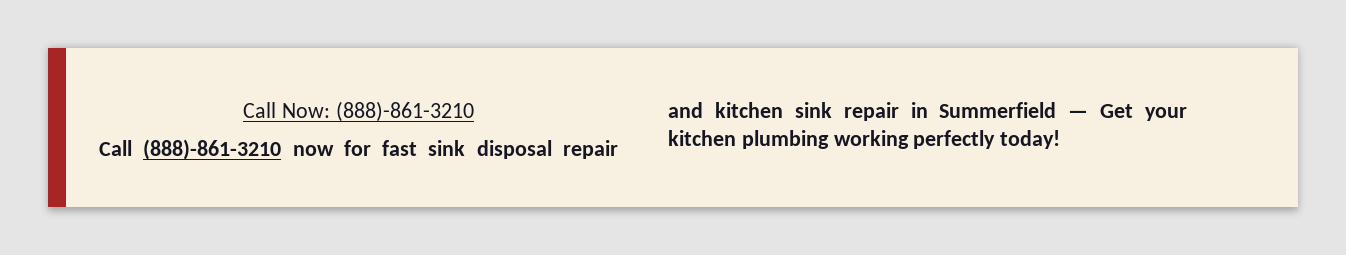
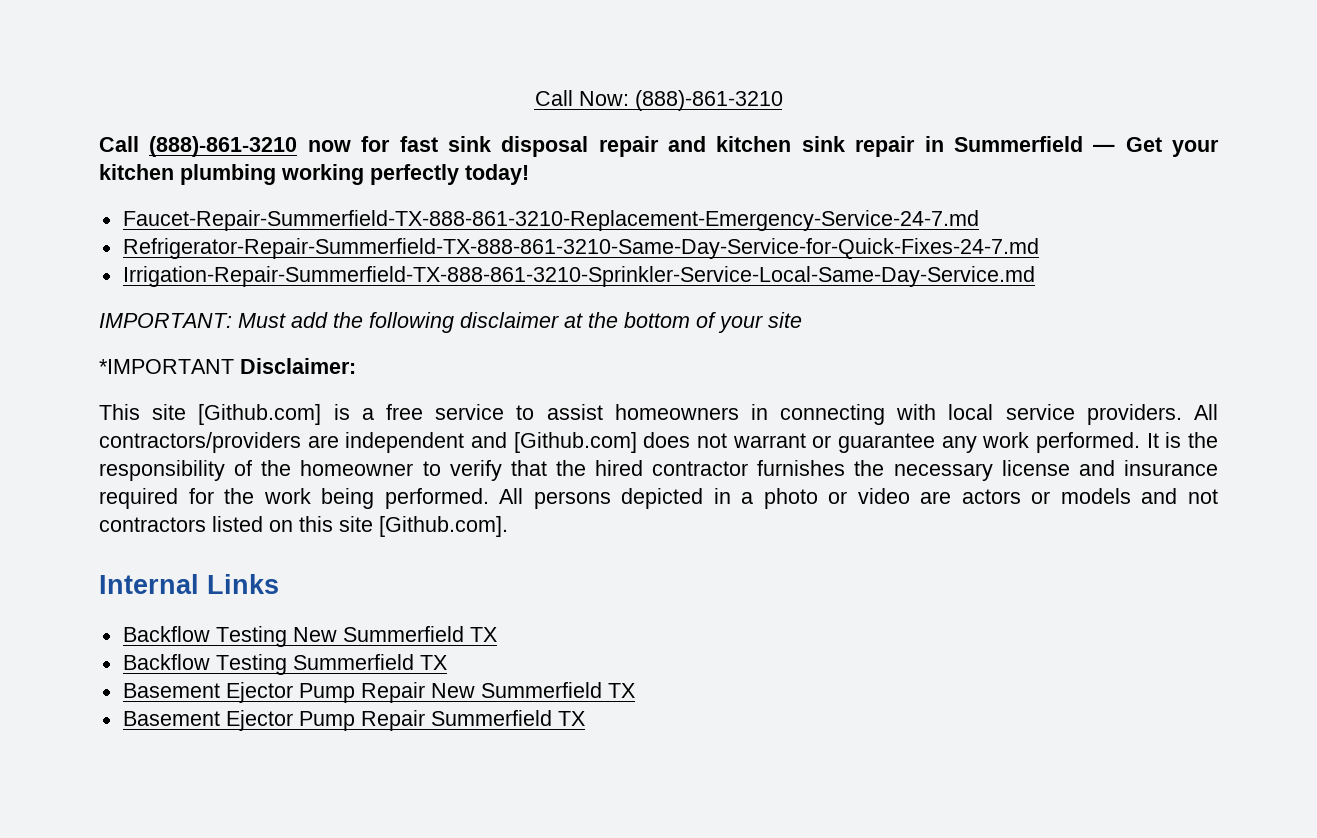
(1061, 139) none -> [122,210,979,231] [122,238,1039,259] [122,266,1035,287] [99,312,802,333] [99,358,356,374] [99,404,1218,425] [99,432,1218,453] [99,460,1218,481] [99,488,1218,509] [99,516,508,537] [99,574,279,594] [122,626,497,647] [122,654,447,675] [122,682,635,703] [122,710,585,731] // Faucet-Repair-Summerfield-TX-888-861-3210-Replacement-Emergency-Service-24-7.md // Refrigerator-Repair-Summerfield-TX-888-861-3210-Same-Day-Service-for-Quick-Fixes-24-7.md // Irrigation-Repair-Summerfield-TX-888-861-3210-Sprinkler-Service-Local-Same-Day-Service.md // IMPORTANT: Must add the following disclaimer at the bottom of your site // *IMPORTANT Disclaimer: // This site [Github.com] is a free service to assist homeowners in connecting with local service providers. All contractors/providers are independent and [Github.com] does not warrant or guarantee any work performed. It is the responsibility of the homeowner to verify that the hired contractor furnishes the necessary license and insurance required for the work being performed. All persons depicted in a photo or video are actors or models and not contractors listed on this site [Github.com]. // Internal Links // Backflow Testing New Summerfield TX // Backflow Testing Summerfield TX // Basement Ejector Pump Repair New Summerfield TX // Basement Ejector Pump Repair Summerfield TX

